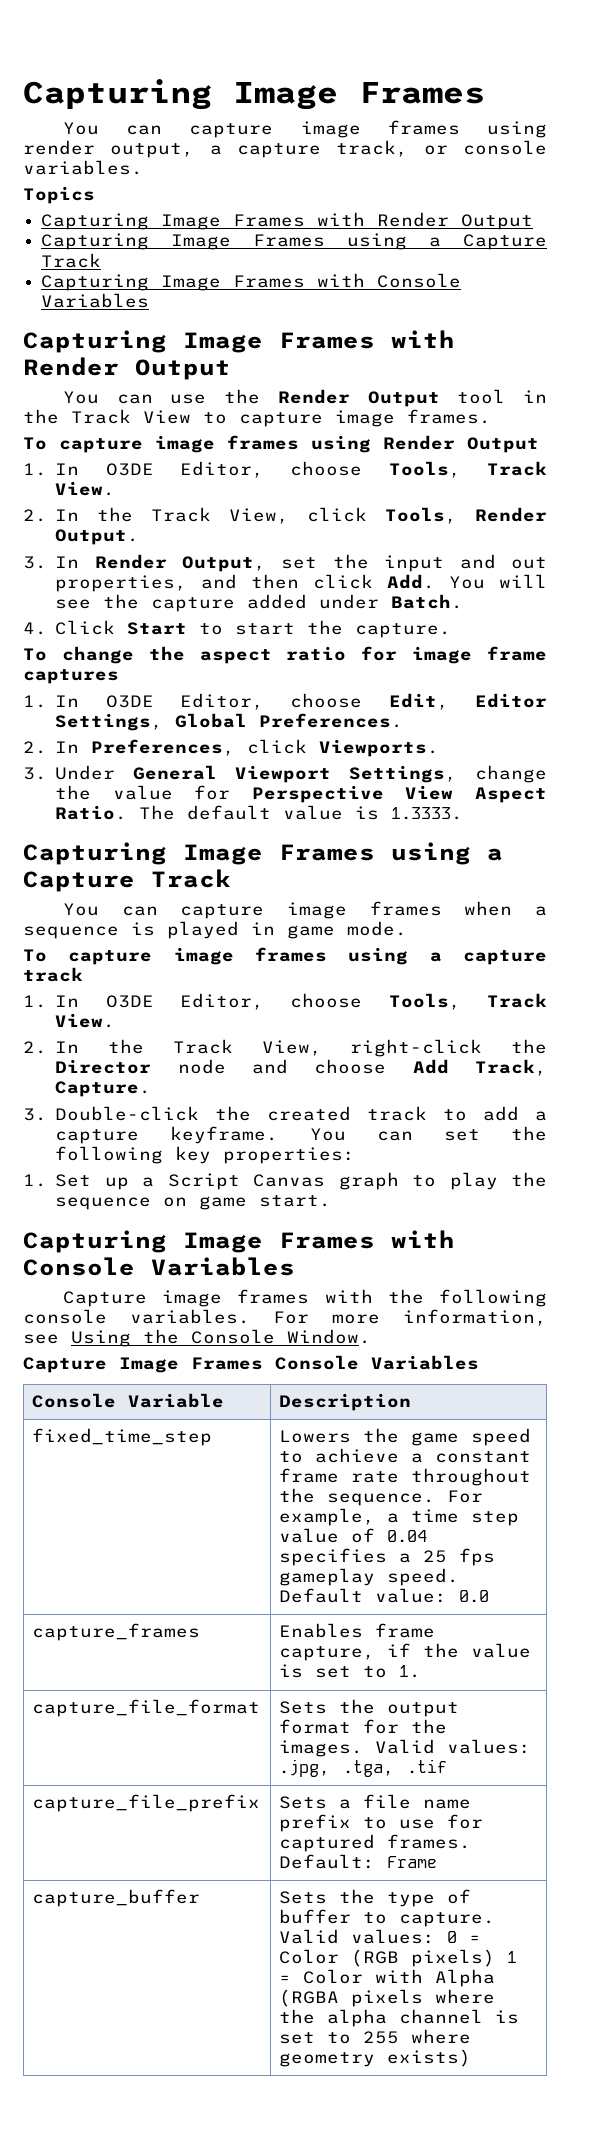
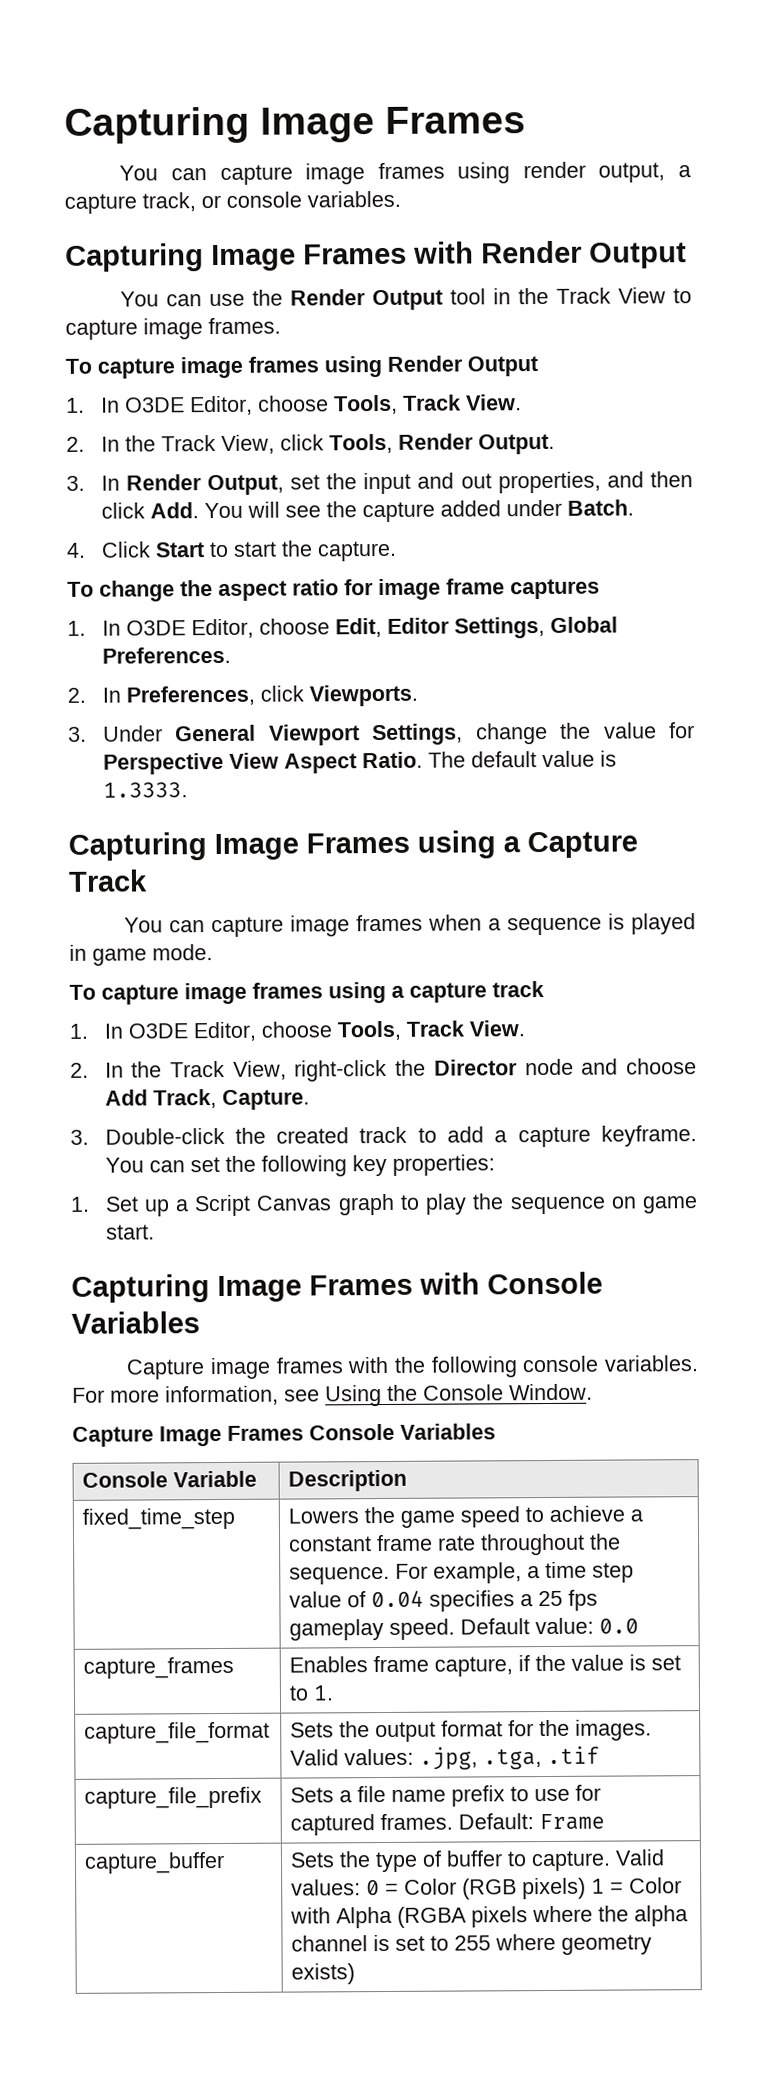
[23,186,95,204] [41,212,534,230] [41,233,548,250] [41,253,102,268] [41,273,462,291] [41,293,150,308] // Topics // Capturing Image Frames with Render Output // Capturing Image Frames using a Capture Track // Capturing Image Frames with Console Variables -> (401, 199) none

